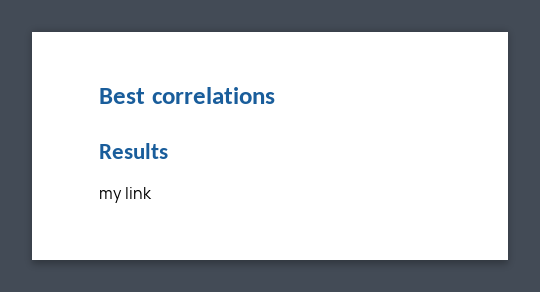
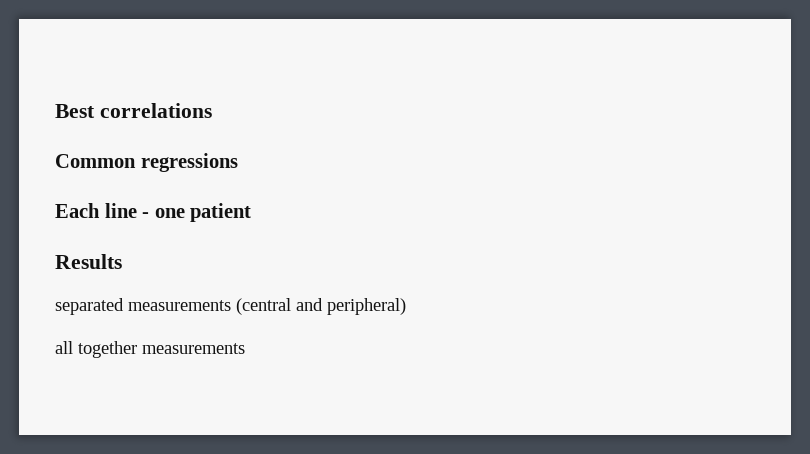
[99,143,168,159] [99,187,153,203] Results // my link -> [55,153,238,172] [55,203,252,222] [55,254,122,269] [55,298,406,315] [55,341,245,358] Common regressions // Each line - one patient // Results // separated measurements (central and peripheral) // all together measurements

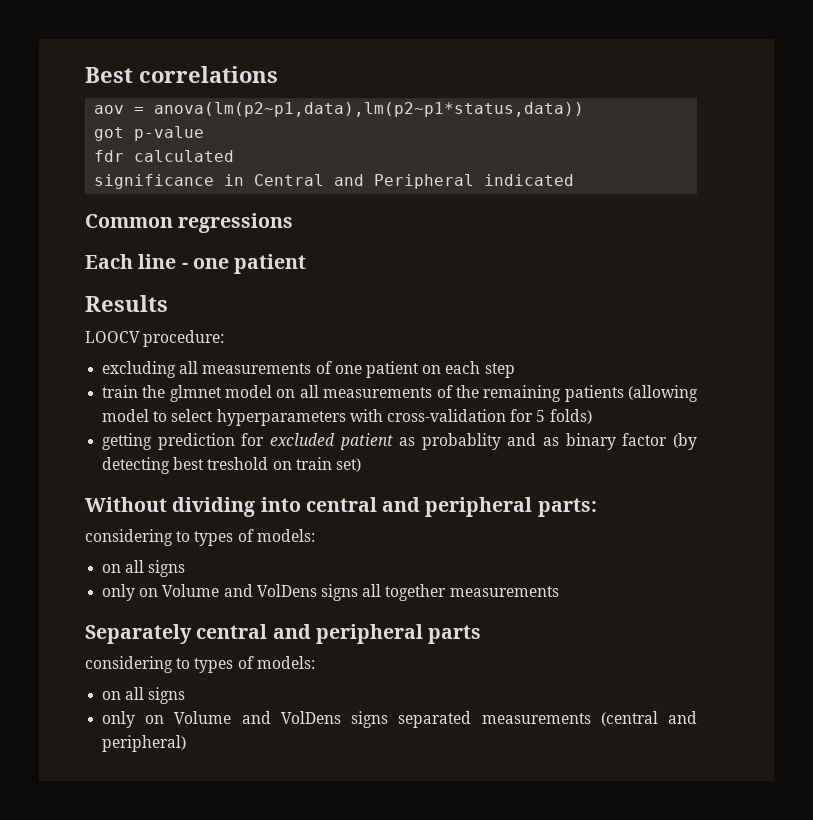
(212, 110) none -> [94,102,585,117] [94,126,205,141] [94,150,235,162] [94,174,575,189] // aov = anova(lm(p2~p1,data),lm(p2~p1*status,data)) // got p-value // fdr calculated // significance in Central and Peripheral indicated
(122, 261) none -> [85,330,225,347] [102,361,515,378] [102,385,698,402] [102,409,592,426] [102,433,697,450] [102,457,361,474] [85,497,597,517] [85,529,315,546] [102,560,186,577] [102,584,559,601] [85,624,482,644] [85,656,315,673] [102,687,186,704] [102,711,389,728] LOOCV procedure: // excluding all measurements of one patient on each step // train the glmnet model on all measurements of the remaining patients (allowing model to select hyperparameters with cross-validation for 5 folds) // getting prediction for excluded patient as probablity and as binary factor (by detecting best treshold on train set) // Without dividing into central and peripheral parts: // considering to types of models: // on all signs // only on Volume and VolDens signs all together measurements // Separately central and peripheral parts // considering to types of models: // on all signs // only on Volume and VolDens signs
[55,341,245,358] // all together measurements -> (187, 743) none

